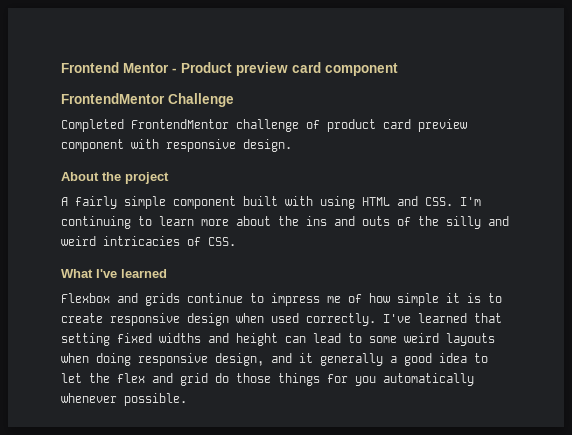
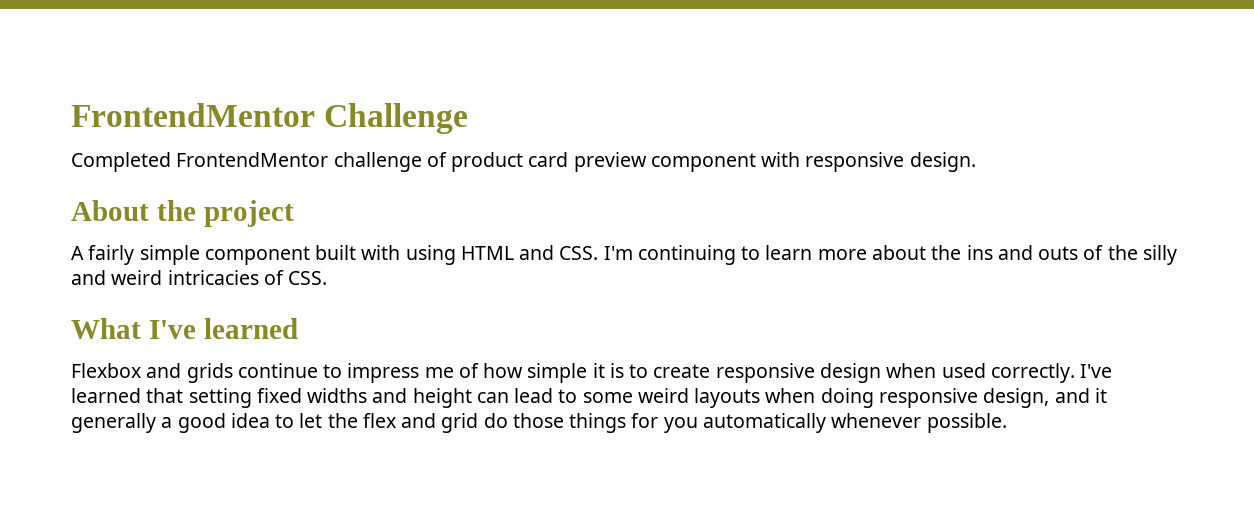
[61,62,398,76] Frontend Mentor - Product preview card component // -> (71, 115) none

